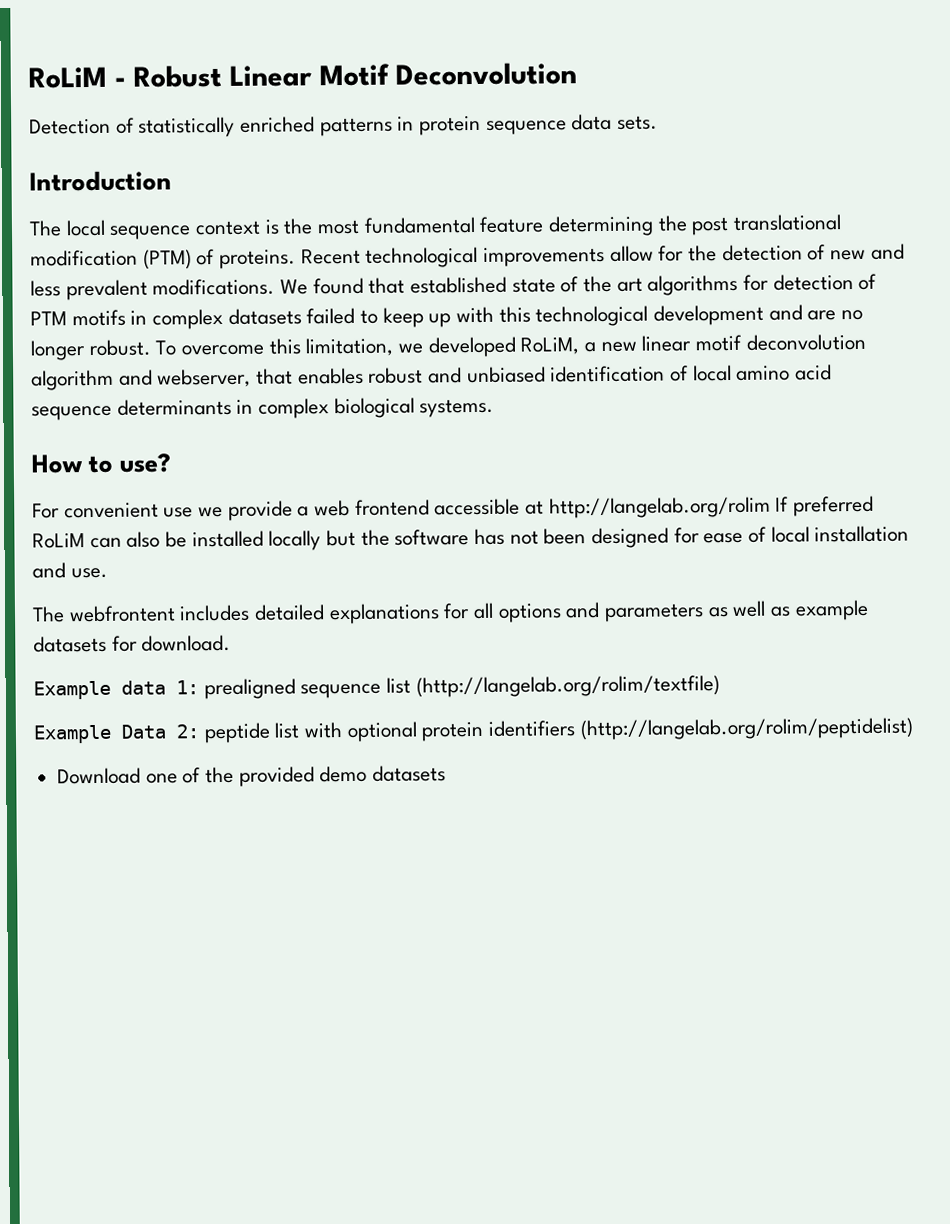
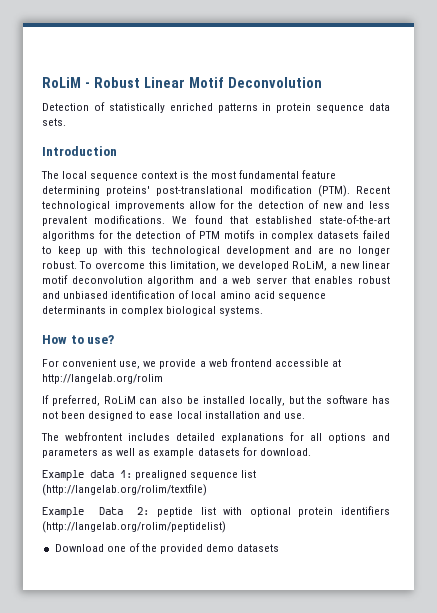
[657,214,843,236] [30,249,297,270] the post translational modification (PTM) of proteins. -> [106,185,350,197] proteins' post-translational modification (PTM).
[511,275,643,293] state of the art -> [319,215,390,224] state-of-the-art
(770, 282) none -> [116,231,132,239] the
[157,368,252,388] webserver, -> [221,276,287,284] a web server
[163,507,194,518] use -> [119,361,141,369] use,
[775,495,875,517] If preferred -> [42,395,100,406] // If preferred,
[268,530,322,551] locally -> [248,396,285,406] locally,
[673,526,768,544] for ease of -> [136,411,174,419] to ease

